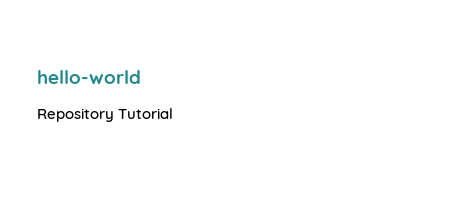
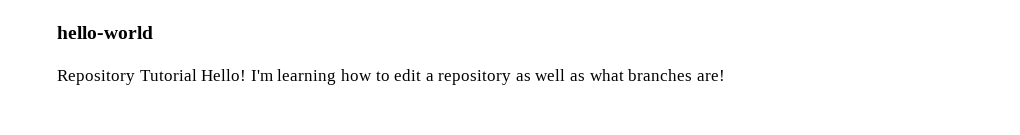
(174, 113) none -> [201,69,725,85] Hello! I'm learning how to edit a repository as well as what branches are!

